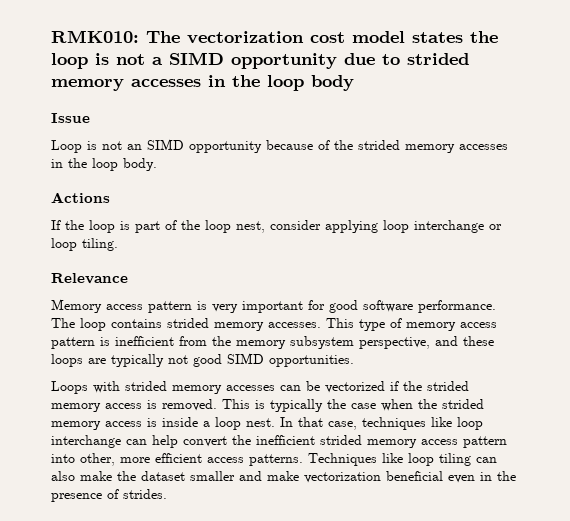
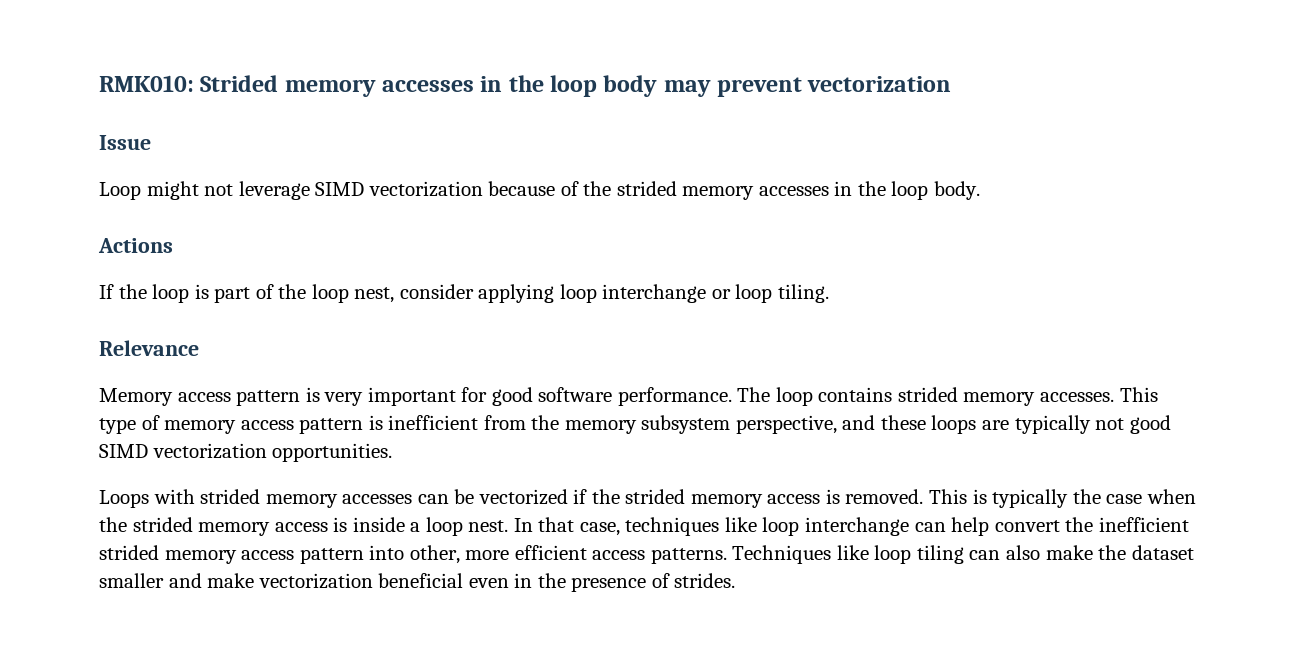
[146,31,498,44] [51,52,469,69] The vectorization cost model states the loop is not a SIMD opportunity due to strided -> [200,75,279,92] Strided
(354, 83) none -> [663,76,952,97] may prevent vectorization
[87,139,262,153] is not an SIMD opportunity -> [146,181,483,200] might not leverage SIMD vectorization
(264, 358) none -> [152,443,267,459] vectorization

